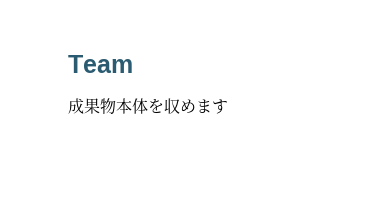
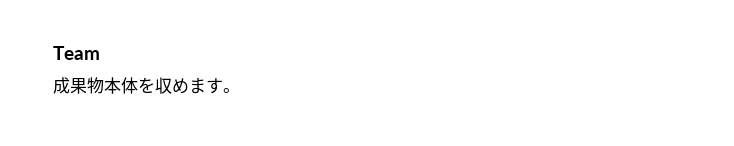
(228, 106) none -> [223,88,240,93] 。

